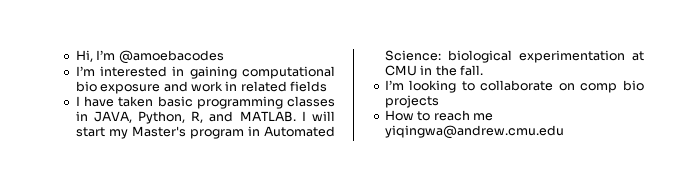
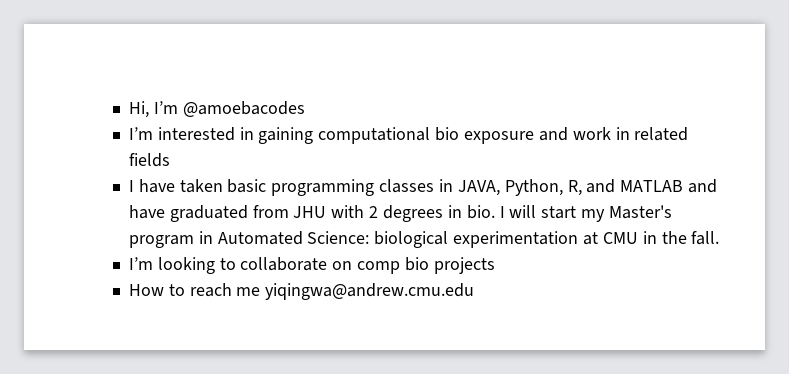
[239,111,296,122] MATLAB. -> [620,179,718,193] [128,205,495,222] MATLAB and have graduated from JHU with 2 degrees in bio.

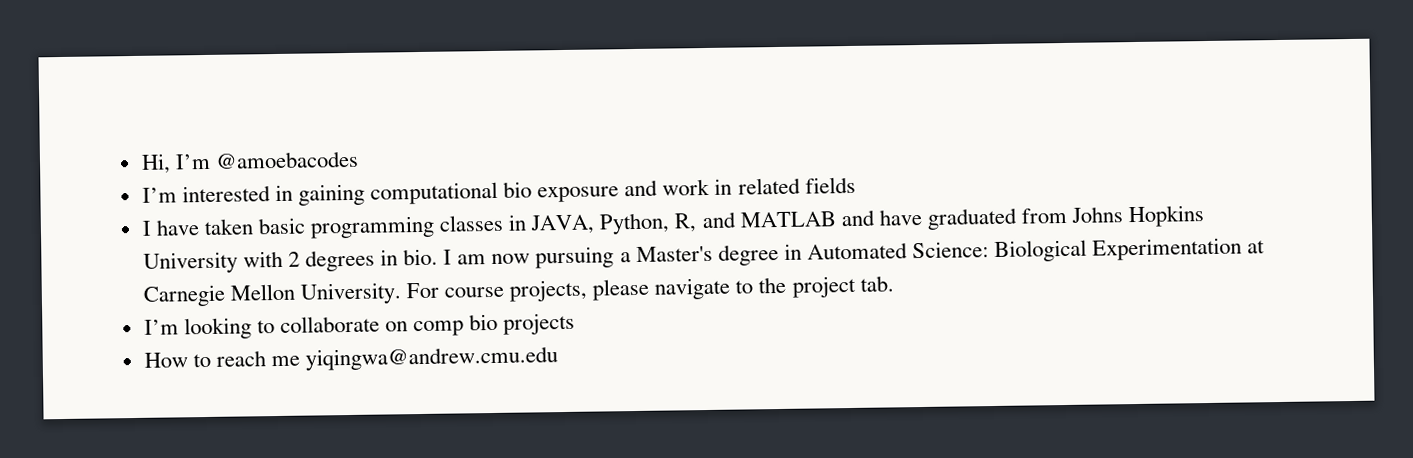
[293,206,327,218] JHU -> [1070,205,1206,228] [142,251,238,274] Johns Hopkins University
[509,205,672,222] [128,231,720,248] will start my Master's program in Automated Science: biological experimentation at CMU in the fall. -> [457,237,1266,269] [142,275,894,307] am now pursuing a Master's degree in Automated Science: Biological Experimentation at Carnegie Mellon University. For course projects, please navigate to the project tab.

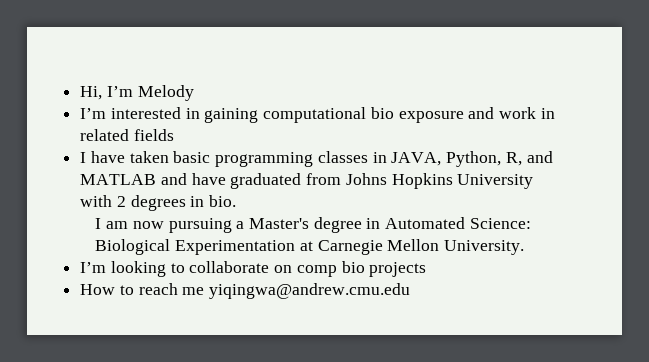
[214,150,359,169] @amoebacodes -> [137,85,194,101] Melody
(439, 257) none -> (237, 201) //
[405,275,894,302] For course projects, please navigate to the project tab. -> (524, 247) none

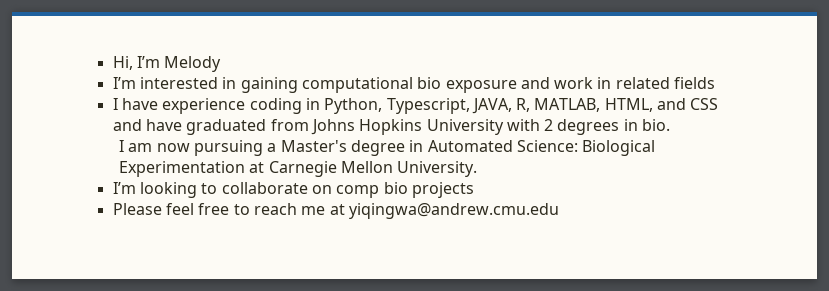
[129,151,553,167] [80,174,157,185] taken basic programming classes in JAVA, Python, R, and MATLAB -> [162,98,719,114] experience coding in Python, Typescript, JAVA, R, MATLAB, HTML, and CSS
[80,284,116,295] How -> [112,203,230,215] Please feel free
(205, 291) none -> [329,204,345,215] at

